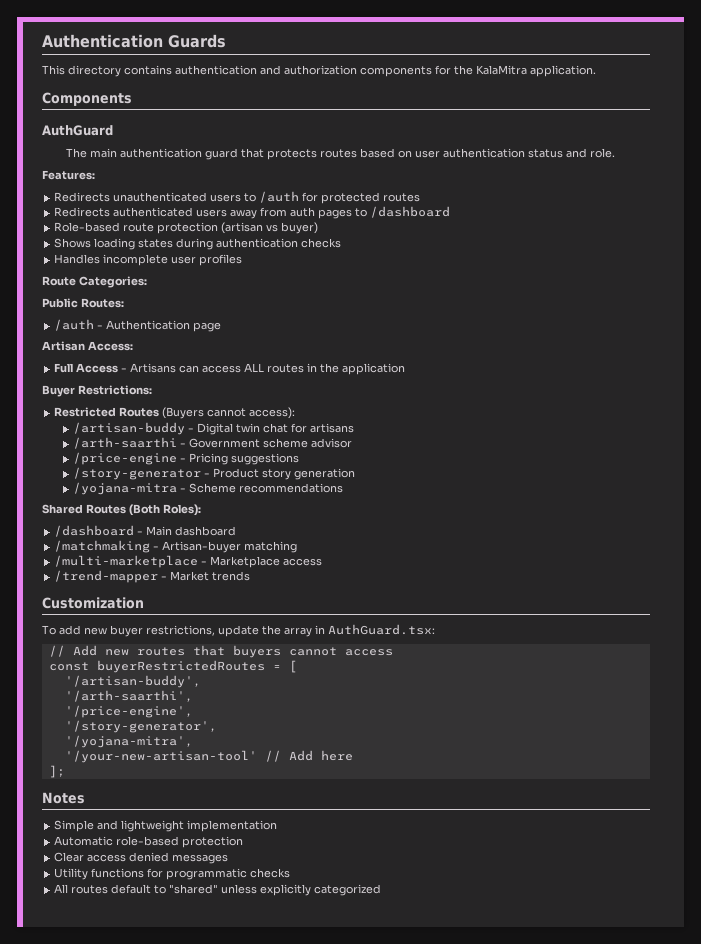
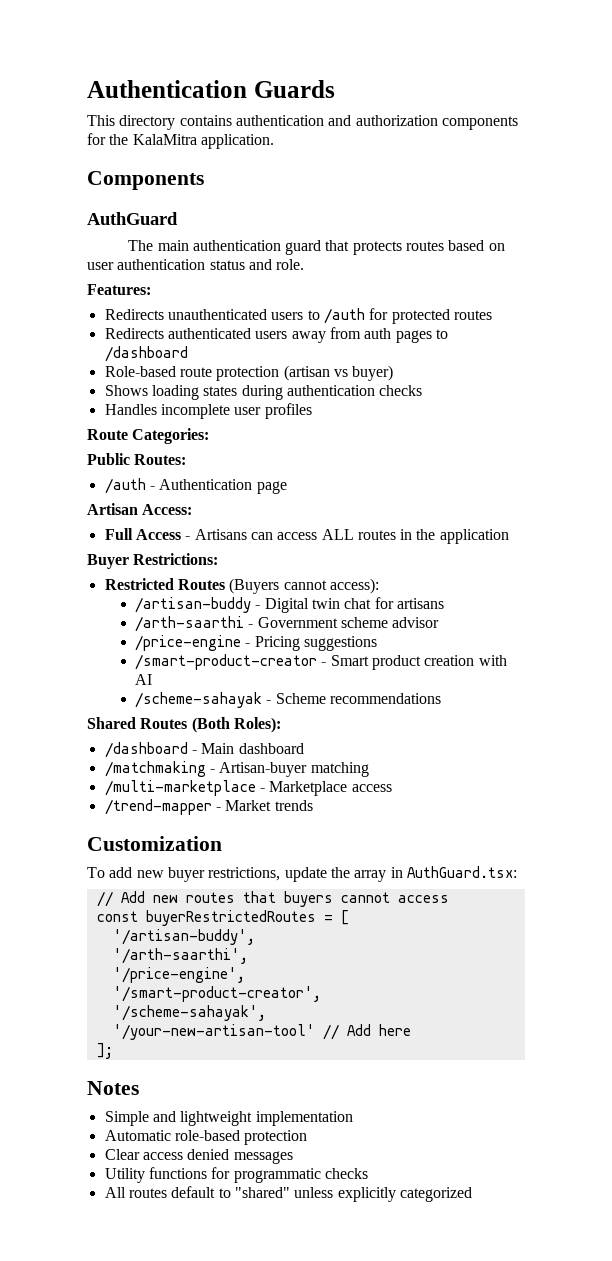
[72,467,355,480] [72,482,177,495] /story-generator - Product story generation // /yojana-mitra -> [134,654,507,670] [134,674,152,685] [134,692,262,708] /smart-product-creator - Smart product creation with AI // /scheme-sahayak
[64,720,217,733] [64,735,193,748] '/story-generator', // '/yojana-mitra', -> [112,986,321,1002] [112,1005,266,1021] '/smart-product-creator', // '/scheme-sahayak',

